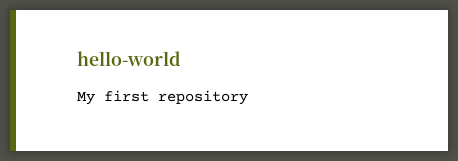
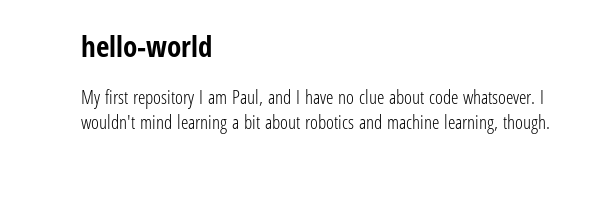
(248, 97) none -> [198,89,544,106] [81,114,550,134] I am Paul, and I have no clue about code whatsoever. I wouldn't mind learning a bit about robotics and machine learning, though.

